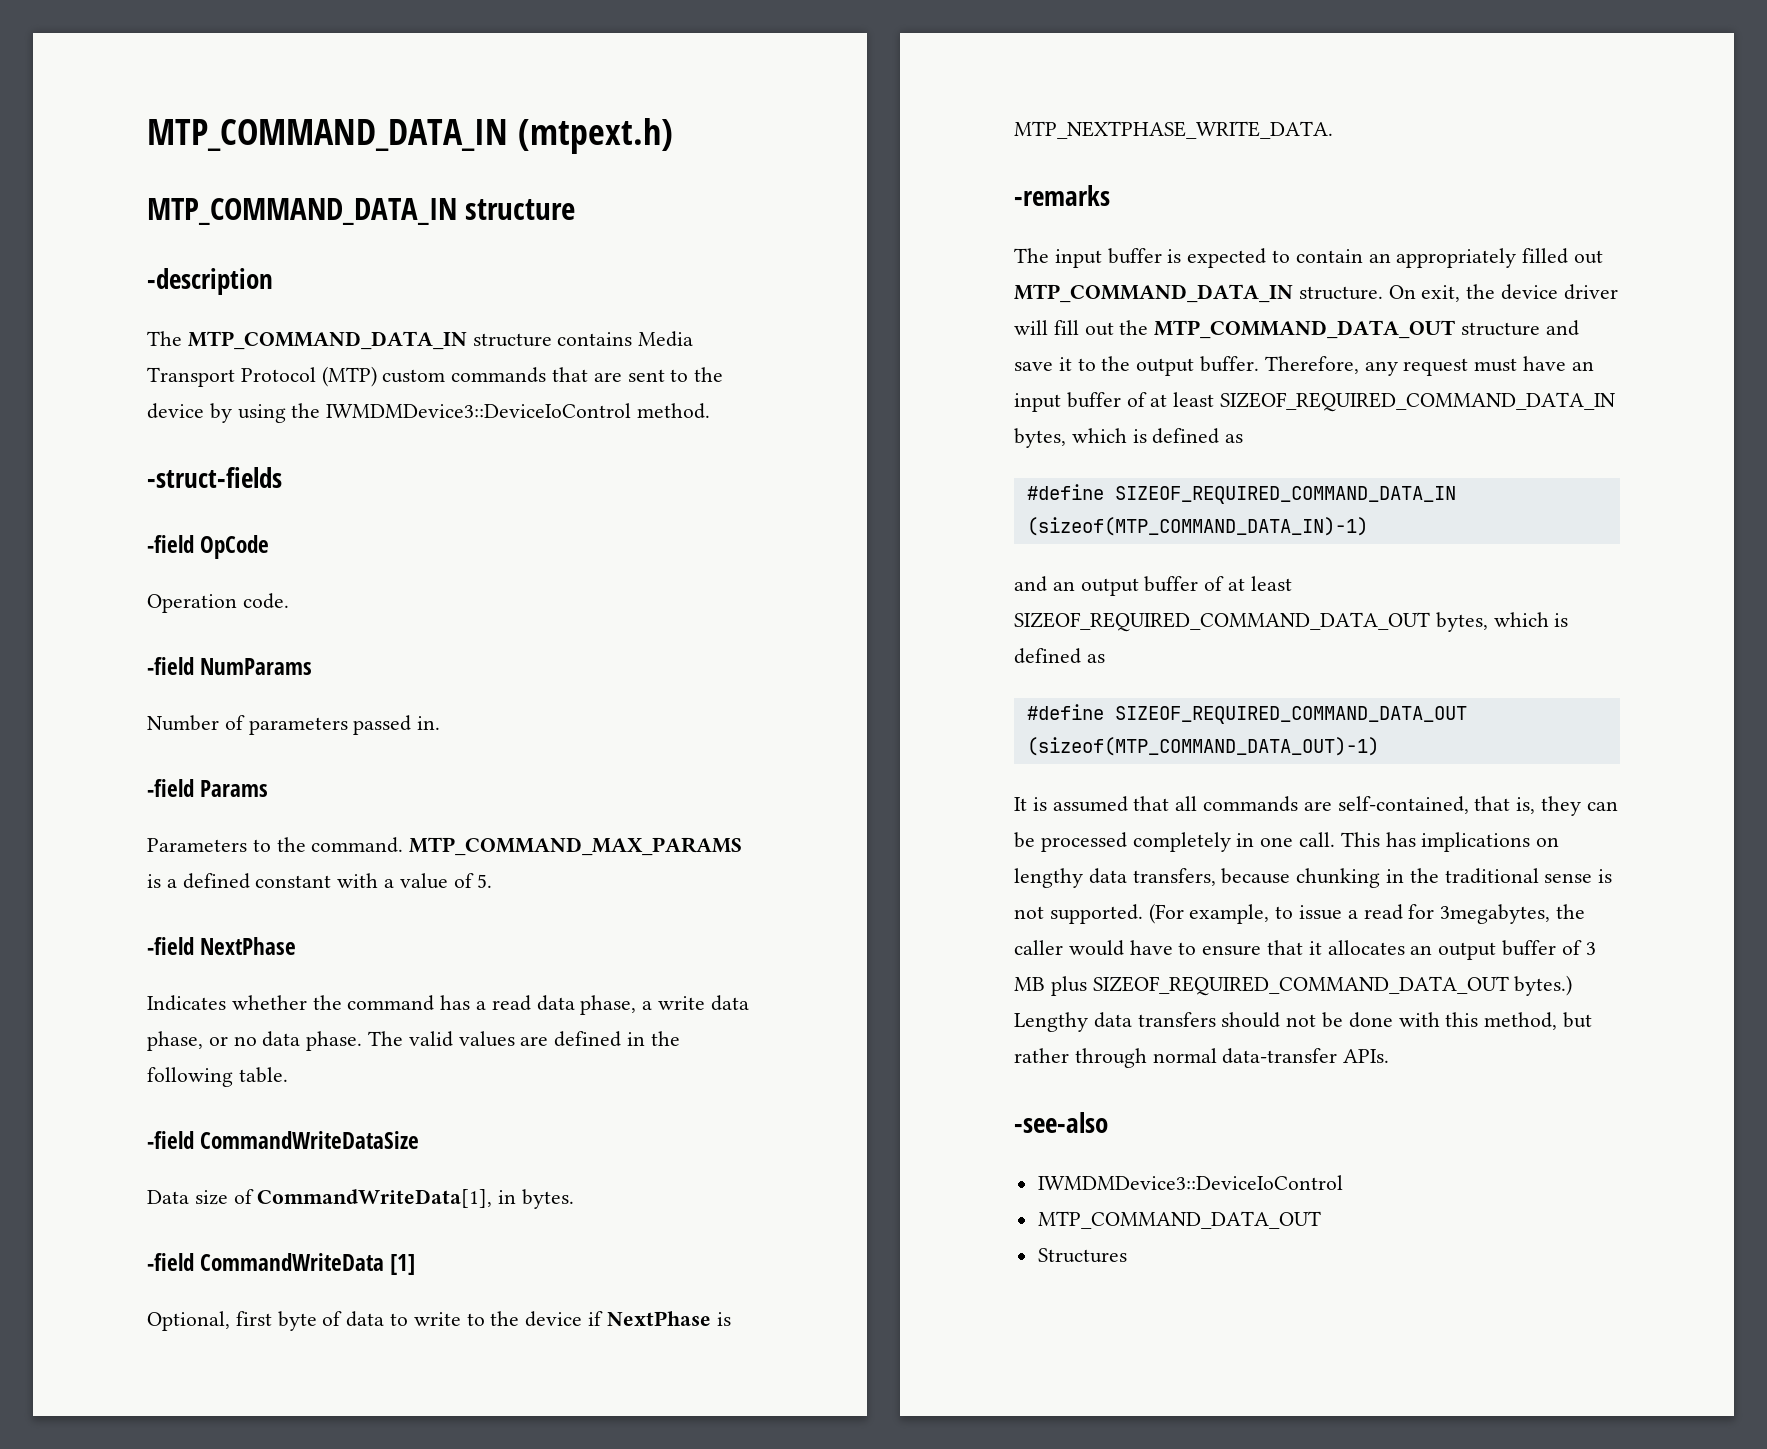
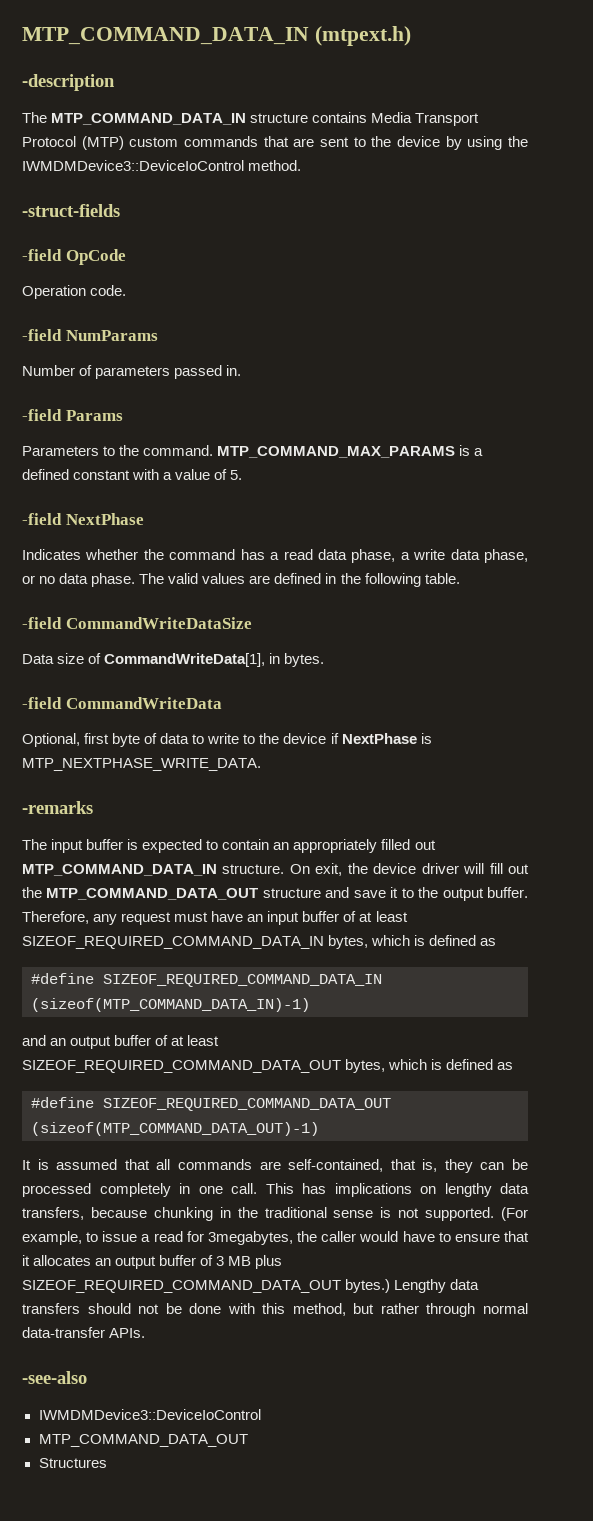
[147,198,576,225] // MTP_COMMAND_DATA_IN structure -> (411, 36) none
[390,1254,416,1275] [1] -> (222, 703) none

